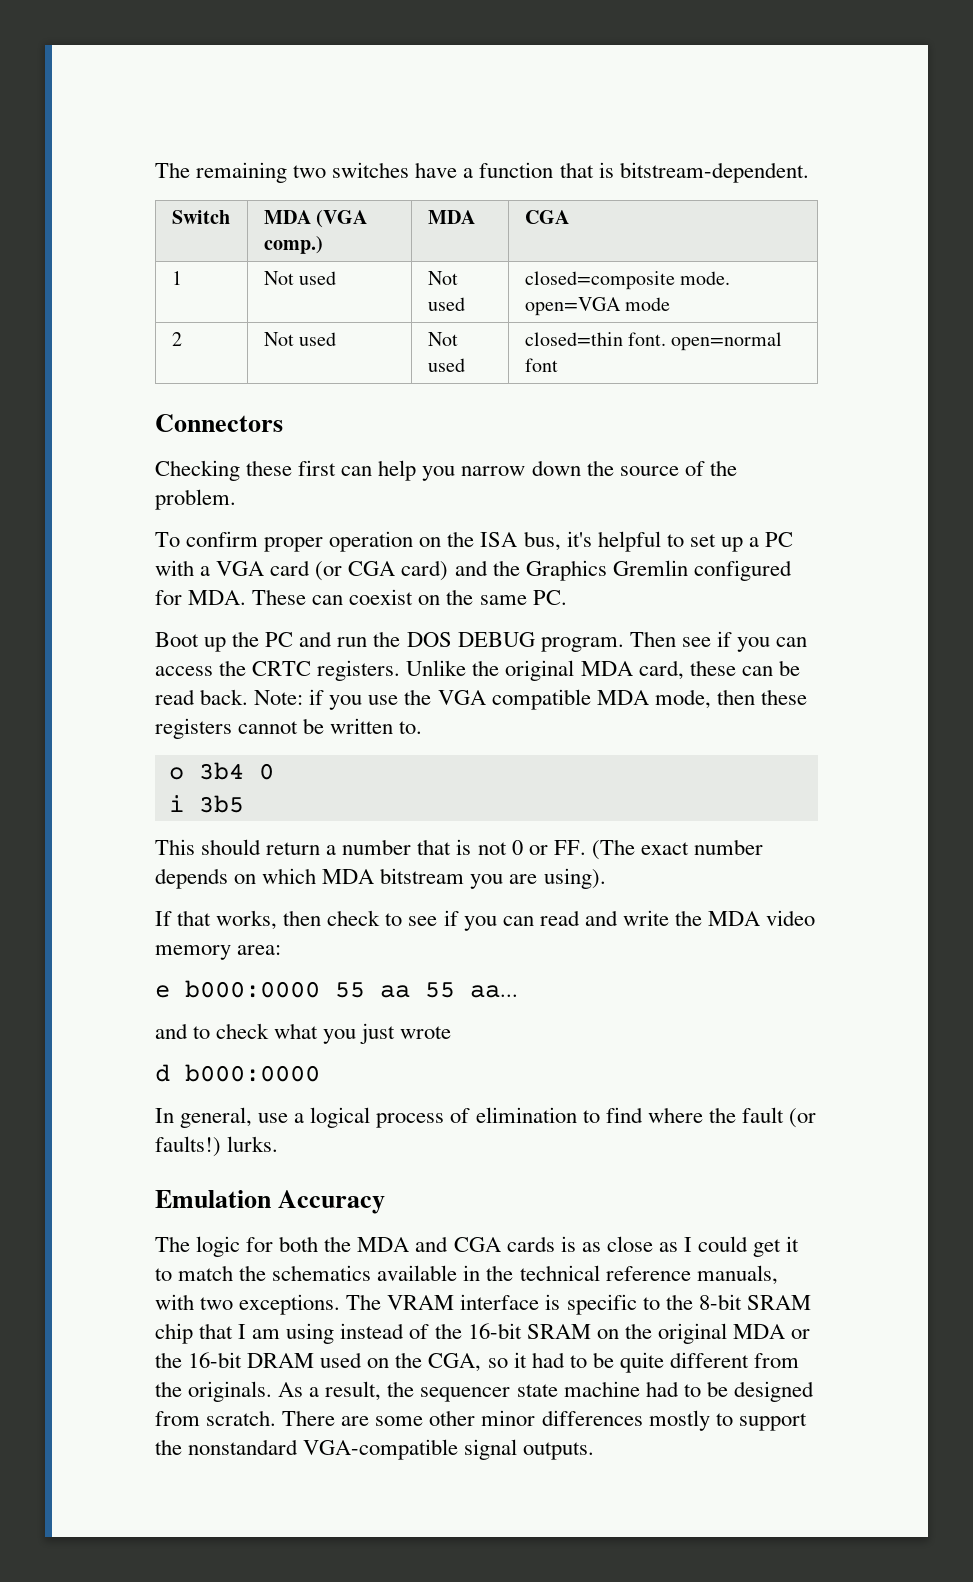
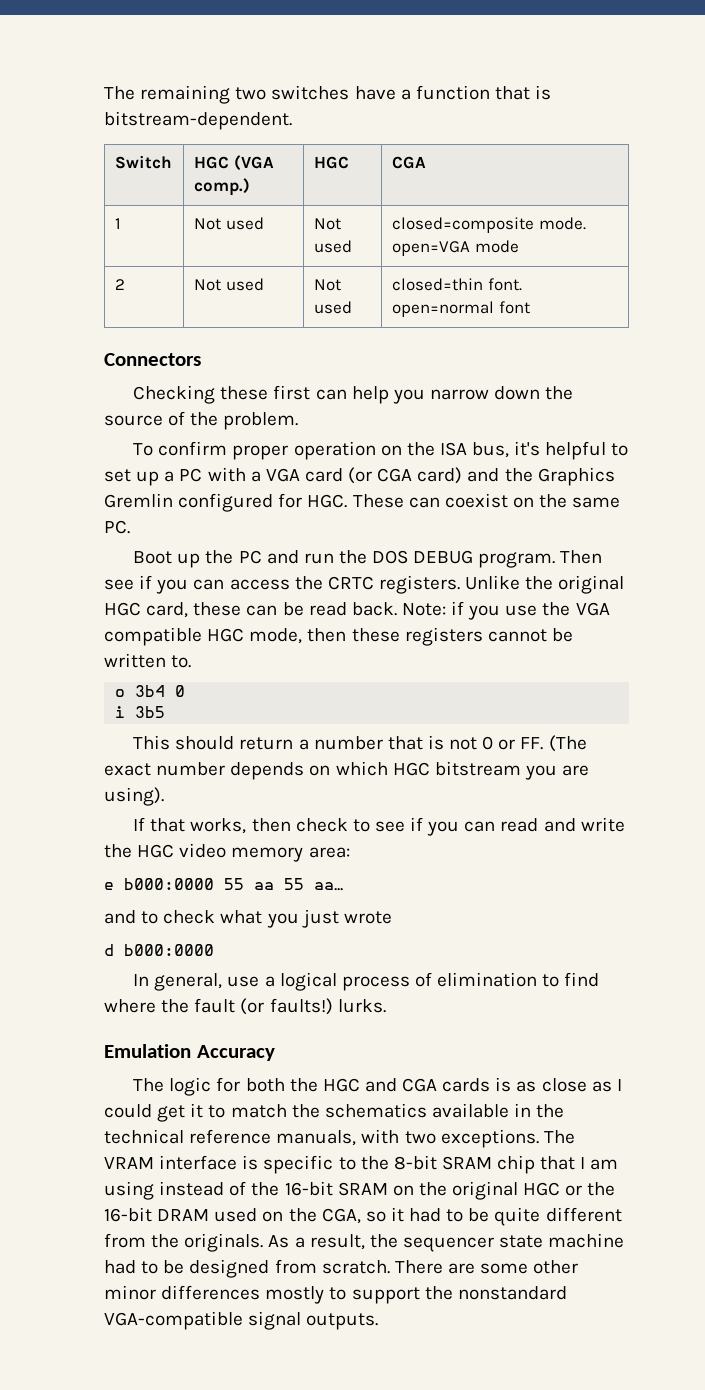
[263,210,311,224] MDA -> [193,156,229,169] HGC
[427,210,475,224] MDA -> [313,156,349,169] HGC
[188,590,247,605] MDA. -> [307,494,348,508] HGC.
[580,661,633,676] MDA -> [104,602,141,616] HGC
[596,690,649,705] MDA -> [207,628,245,642] HGC
[322,869,375,884] MDA -> [392,762,430,776] HGC
[708,911,761,926] MDA -> [137,844,175,858] HGC
[357,1237,410,1252] MDA -> [322,1078,360,1092] HGC
[732,1324,785,1339] MDA -> [523,1182,561,1196] HGC

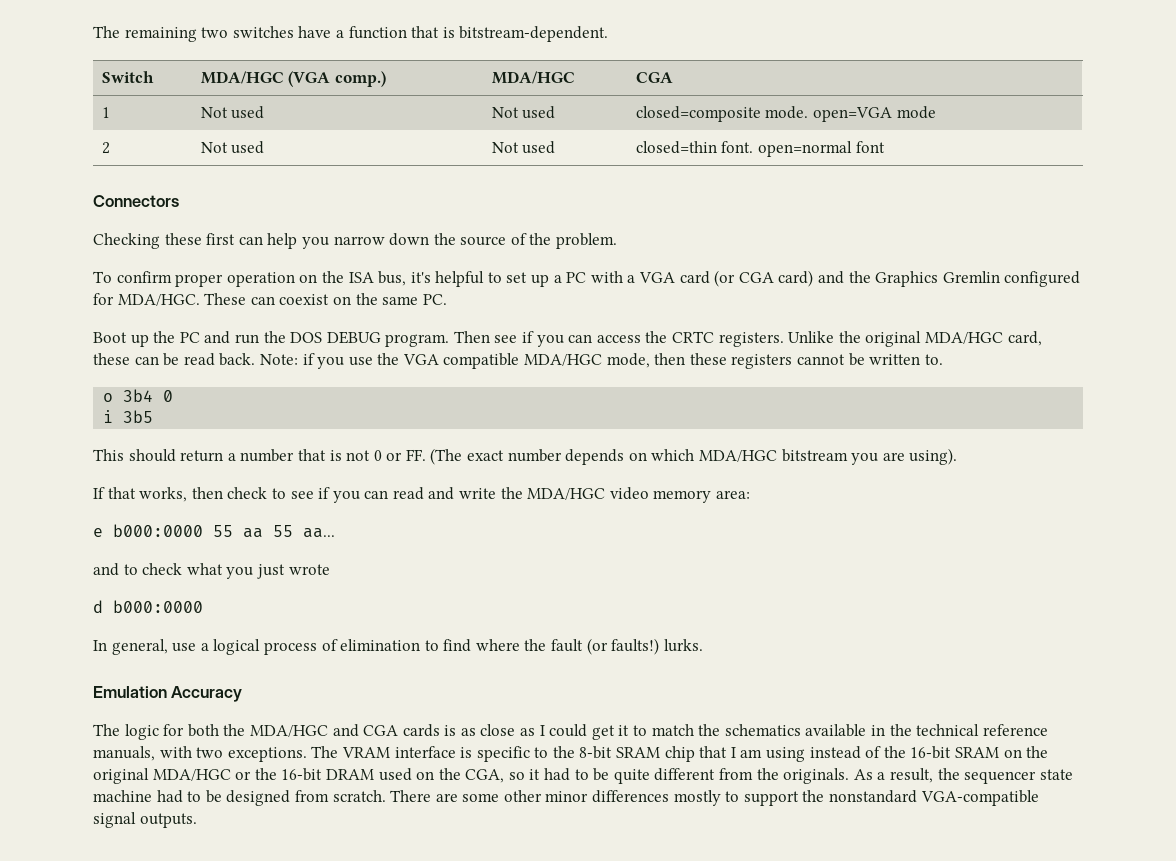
[193,156,229,169] HGC -> [200,71,284,84] MDA/HGC
[313,156,349,169] HGC -> [491,71,575,84] MDA/HGC
[307,494,348,508] HGC. -> [117,294,200,306] MDA/HGC.
[104,602,141,616] HGC -> [924,332,1003,344] MDA/HGC
[207,628,245,642] HGC -> [524,354,603,366] MDA/HGC
[392,762,430,776] HGC -> [699,450,778,462] MDA/HGC
[137,844,175,858] HGC -> [527,488,606,500] MDA/HGC
[322,1078,360,1092] HGC -> [249,725,328,737] MDA/HGC
[523,1182,561,1196] HGC -> [152,769,231,781] MDA/HGC

